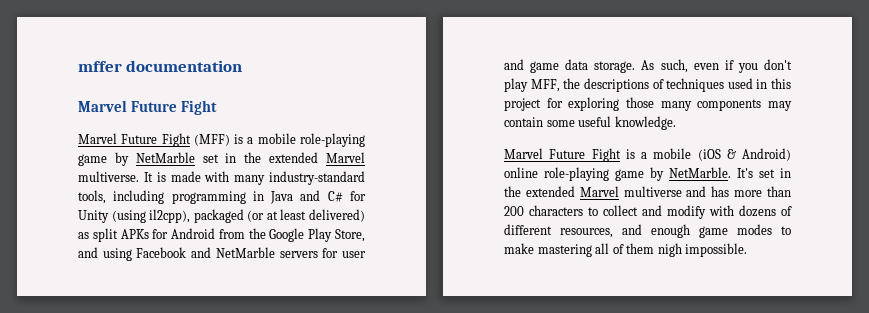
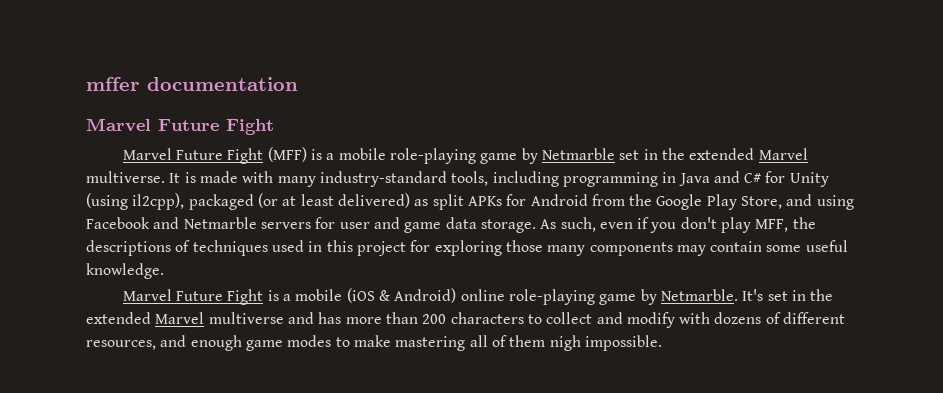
[135,152,195,163] NetMarble -> [542,148,616,160] Netmarble
[215,247,275,258] NetMarble -> [183,217,257,229] Netmarble
[669,167,731,178] NetMarble. -> [660,289,738,301] Netmarble.

